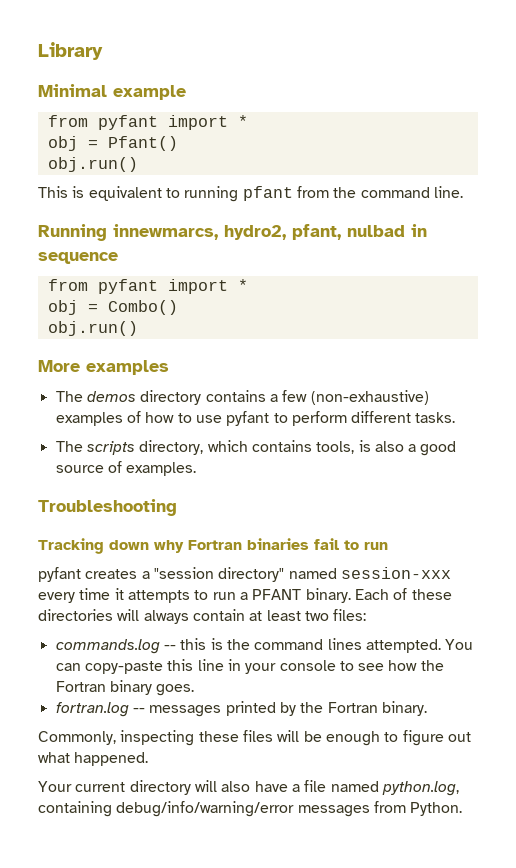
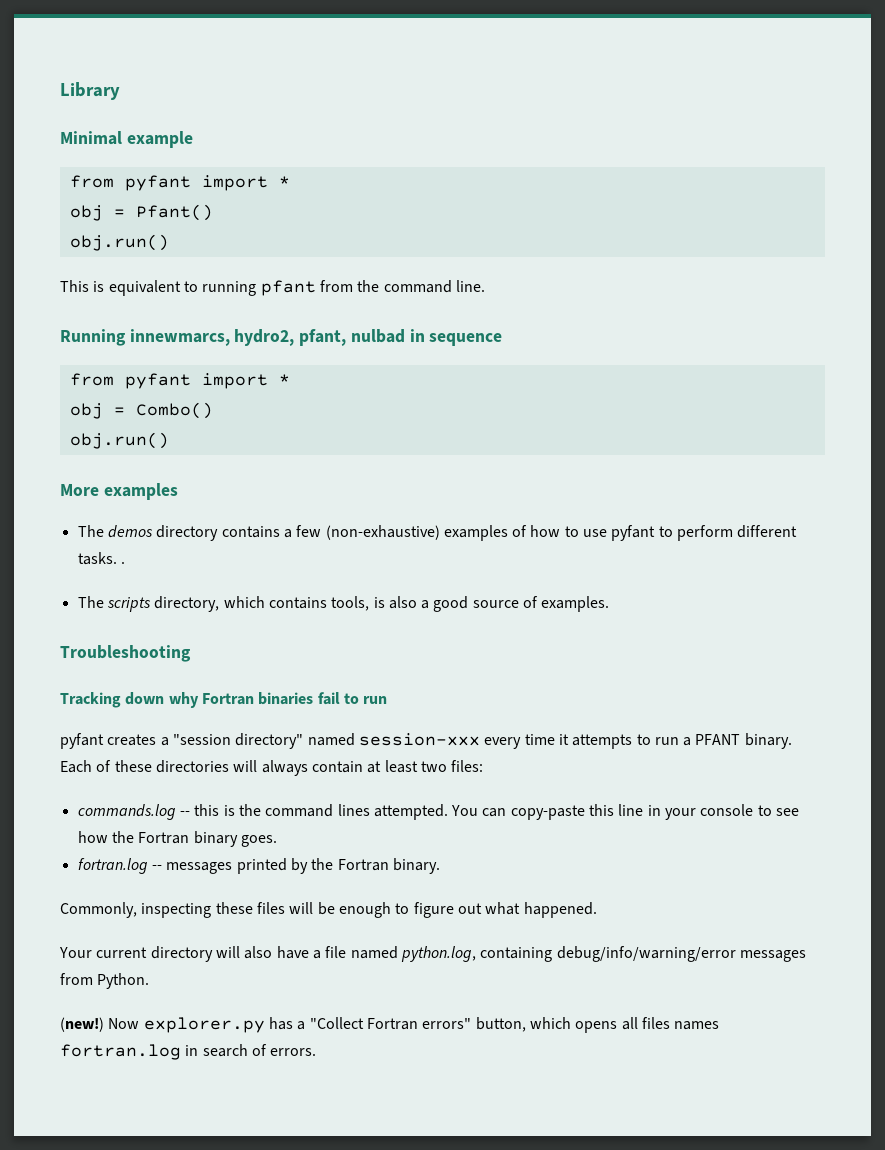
(456, 417) none -> [120,561,125,564] .
(463, 809) none -> [60,1017,720,1033] [60,1044,317,1060] // (new!) Now explorer.py has a "Collect Fortran errors" button, which opens all files names fortran.log in search of errors.

